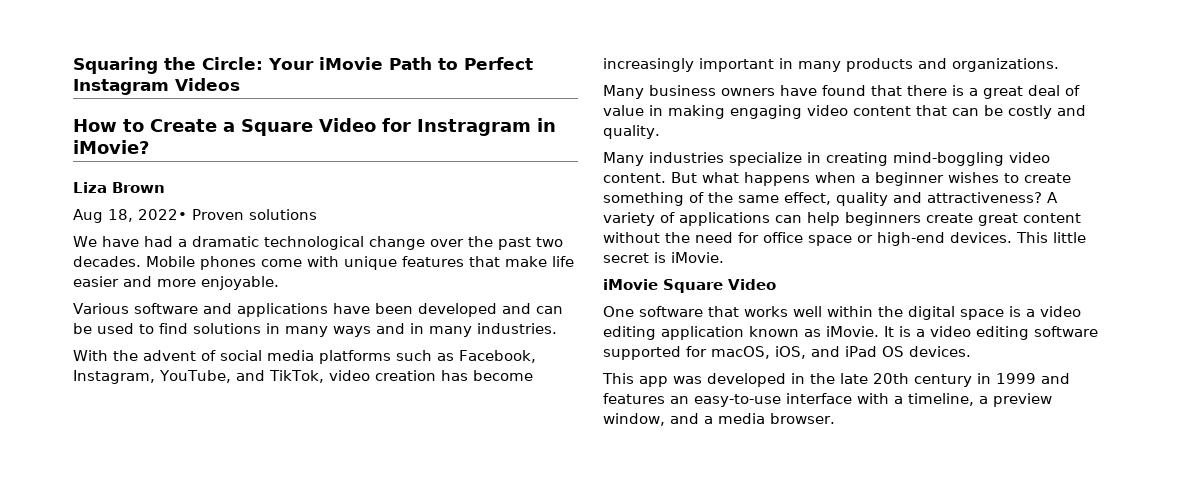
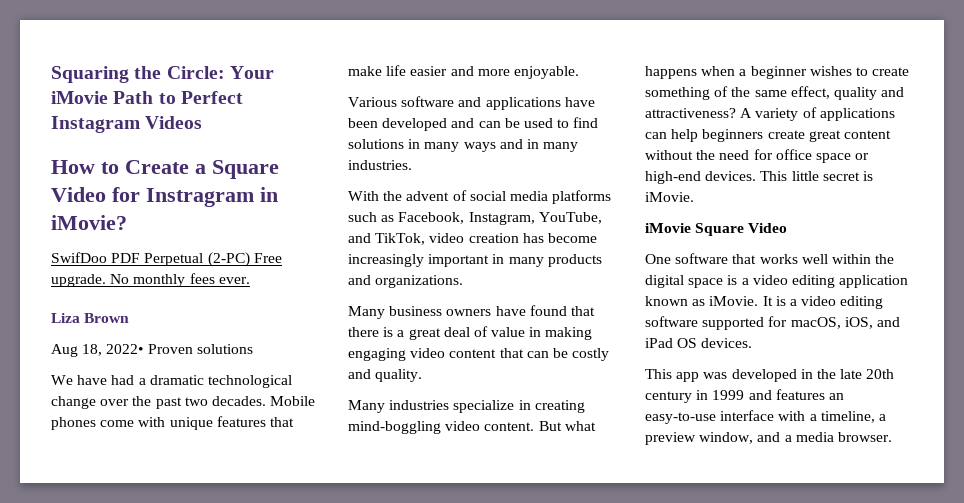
(149, 147) none -> [51,252,282,267] [51,273,250,287] // SwifDoo PDF Perpetual (2-PC) Free upgrade. No monthly fees ever.

